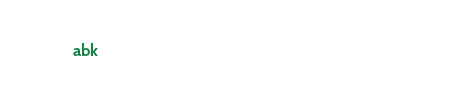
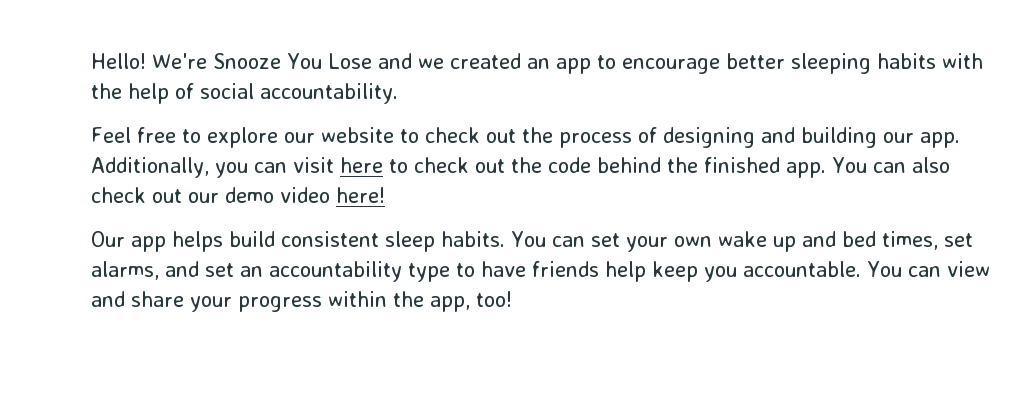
[73,43,98,56] abk -> [91,53,983,74] [91,83,398,104] [91,127,960,148] [91,157,950,178] [91,187,385,203] [91,231,973,252] [91,261,990,282] [91,291,512,312] Hello! We're Snooze You Lose and we created an app to encourage better sleeping habits with the help of social accountability. // Feel free to explore our website to check out the process of designing and building our app. Additionally, you can visit here to check out the code behind the finished app. You can also check out our demo video here! // Our app helps build consistent sleep habits. You can set your own wake up and bed times, set alarms, and set an accountability type to have friends help keep you accountable. You can view and share your progress within the app, too!

